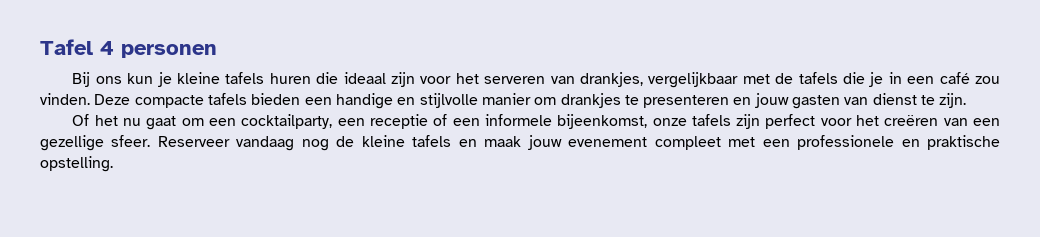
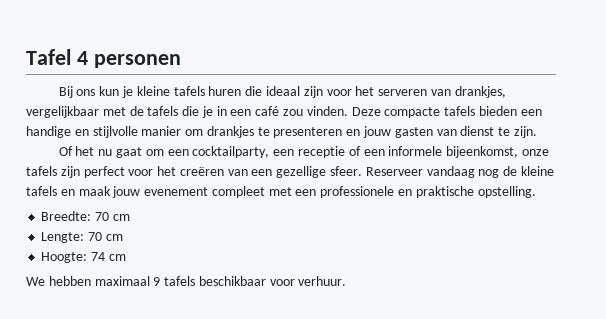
(113, 164) none -> [41,211,130,221] [41,232,123,243] [41,252,126,263] [26,276,347,286] // Breedte: 70 cm // Lengte: 70 cm // Hoogte: 74 cm // We hebben maximaal 9 tafels beschikbaar voor verhuur.

